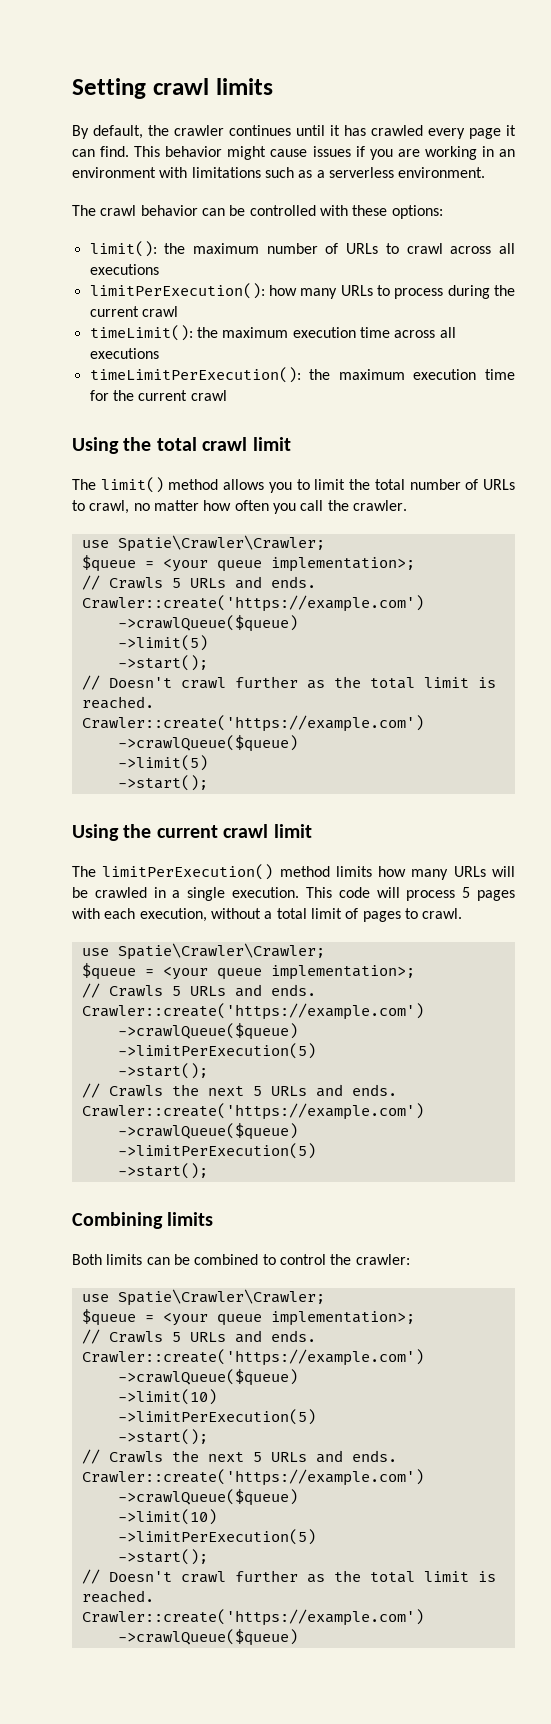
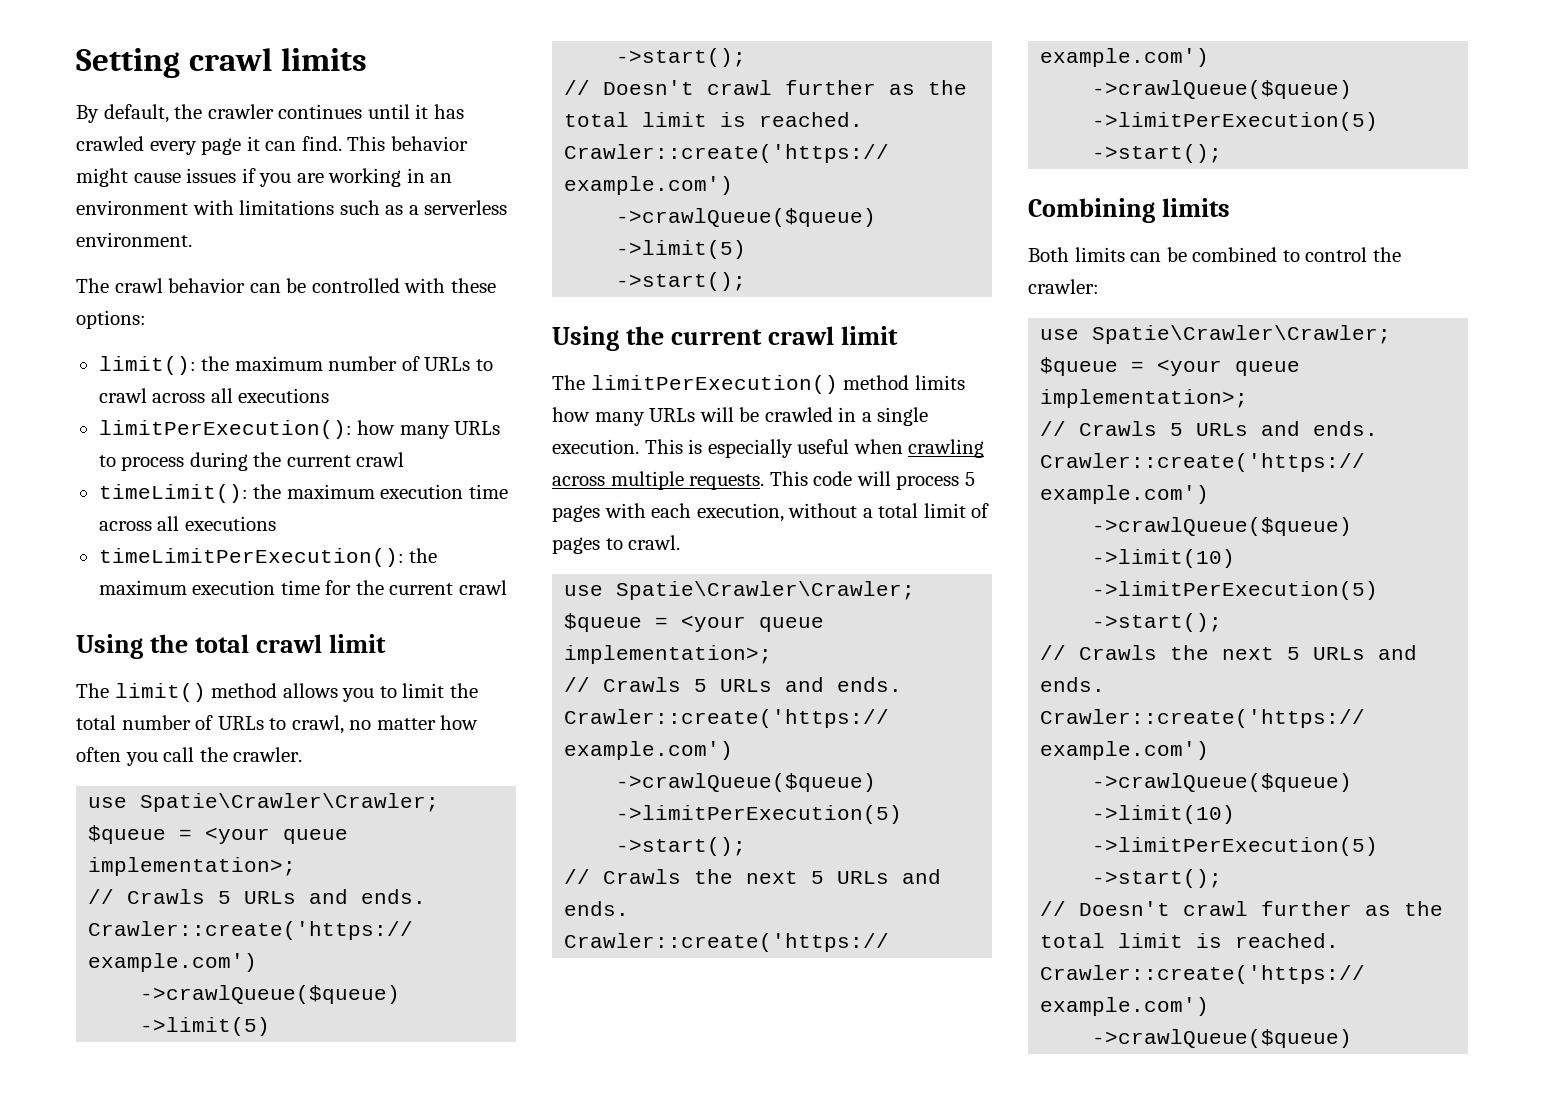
(332, 892) none -> [688,439,985,458] [552,471,808,490] is especially useful when crawling across multiple requests. This

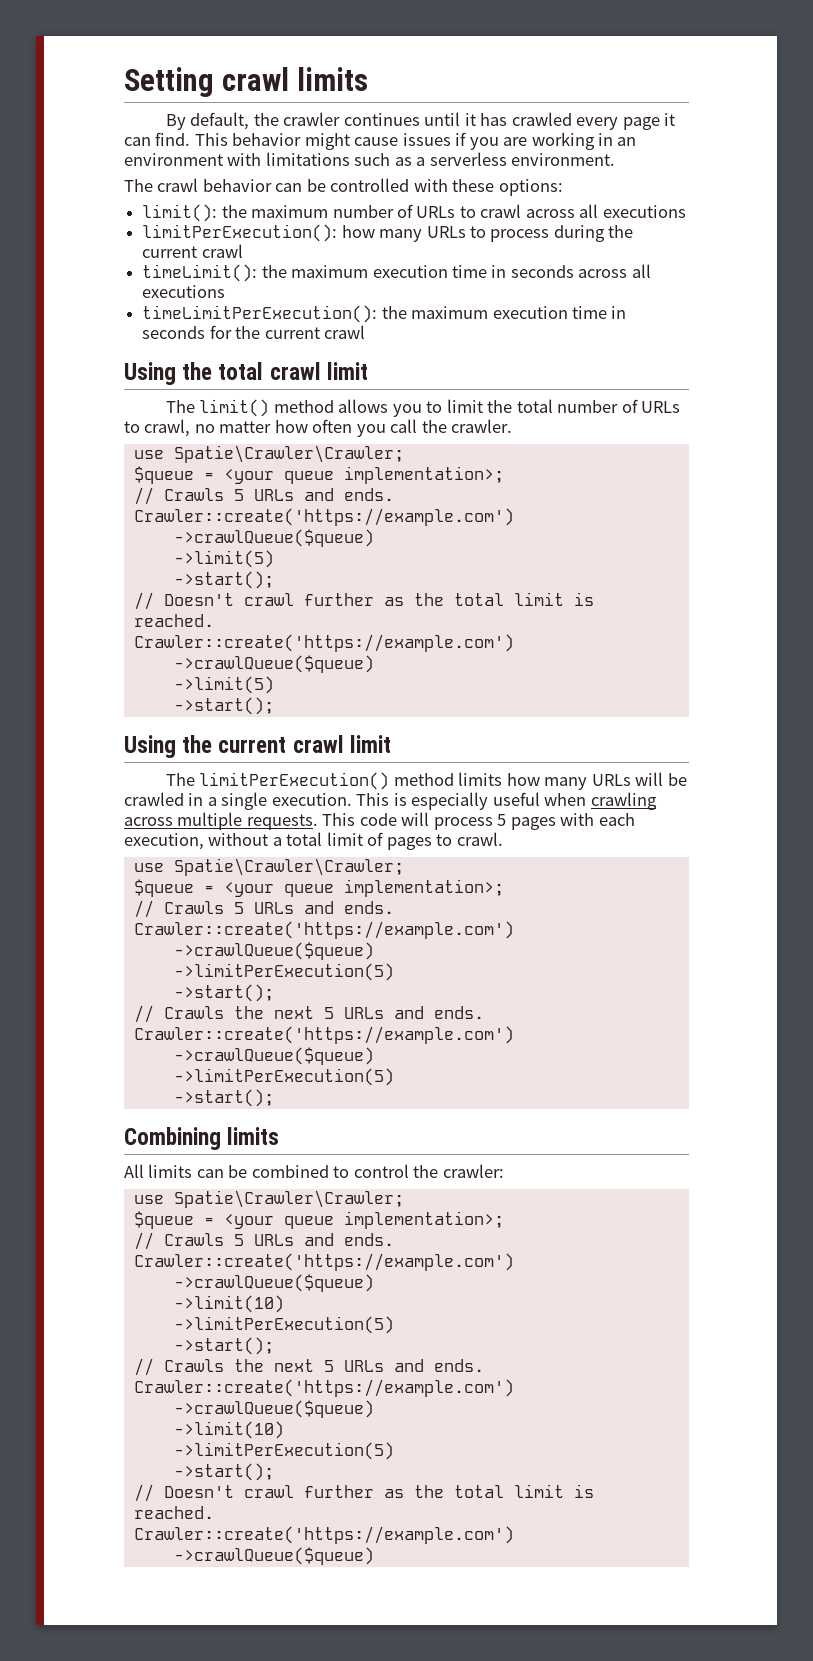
(508, 491) none -> [491,265,574,278] in seconds
(320, 587) none -> [611,306,627,319] [142,326,206,339] in seconds
[1028,247,1069,262] Both -> [124,1164,144,1178] All

